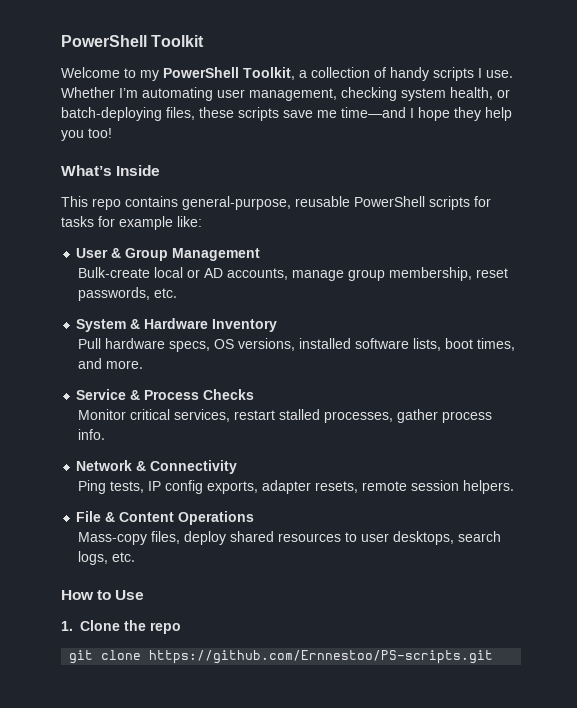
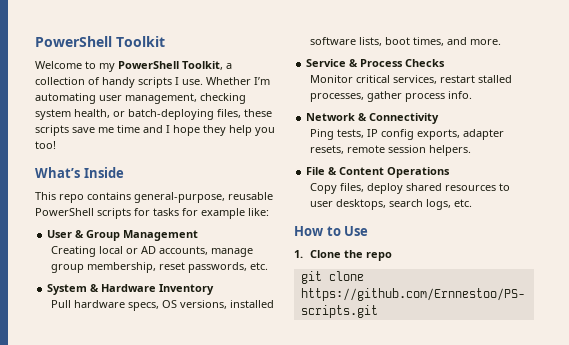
[341,107,406,118] time—and -> [117,125,163,133] time and
[77,267,150,278] Bulk-create -> [51,246,97,257] Creating
[77,532,147,545] Mass-copy -> [310,183,338,194] Copy

